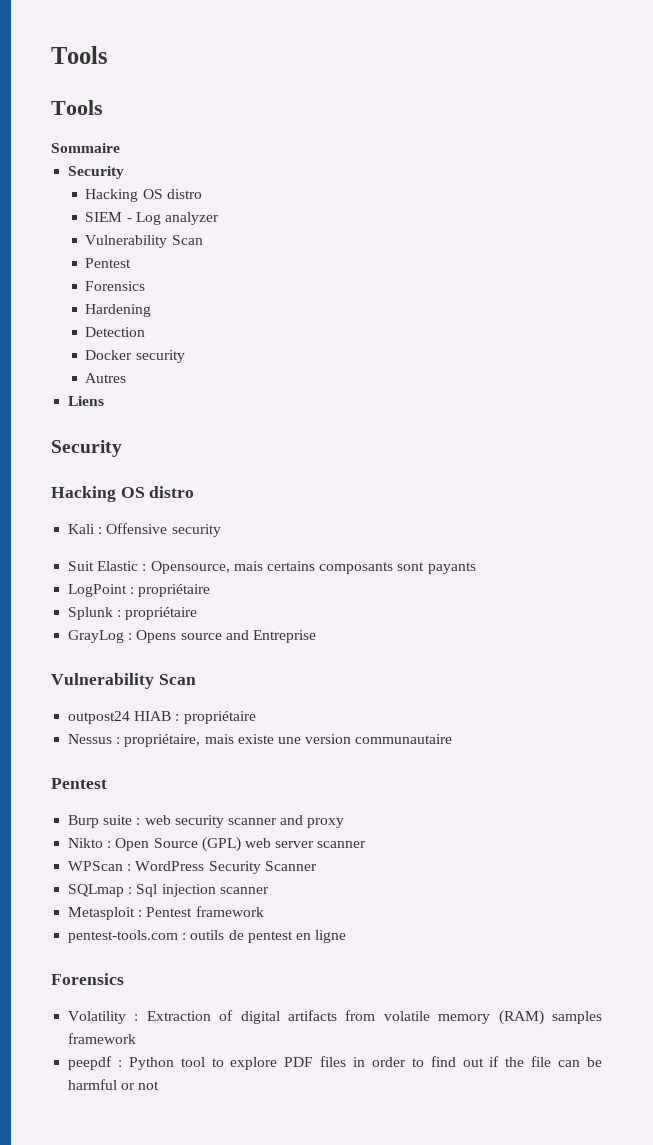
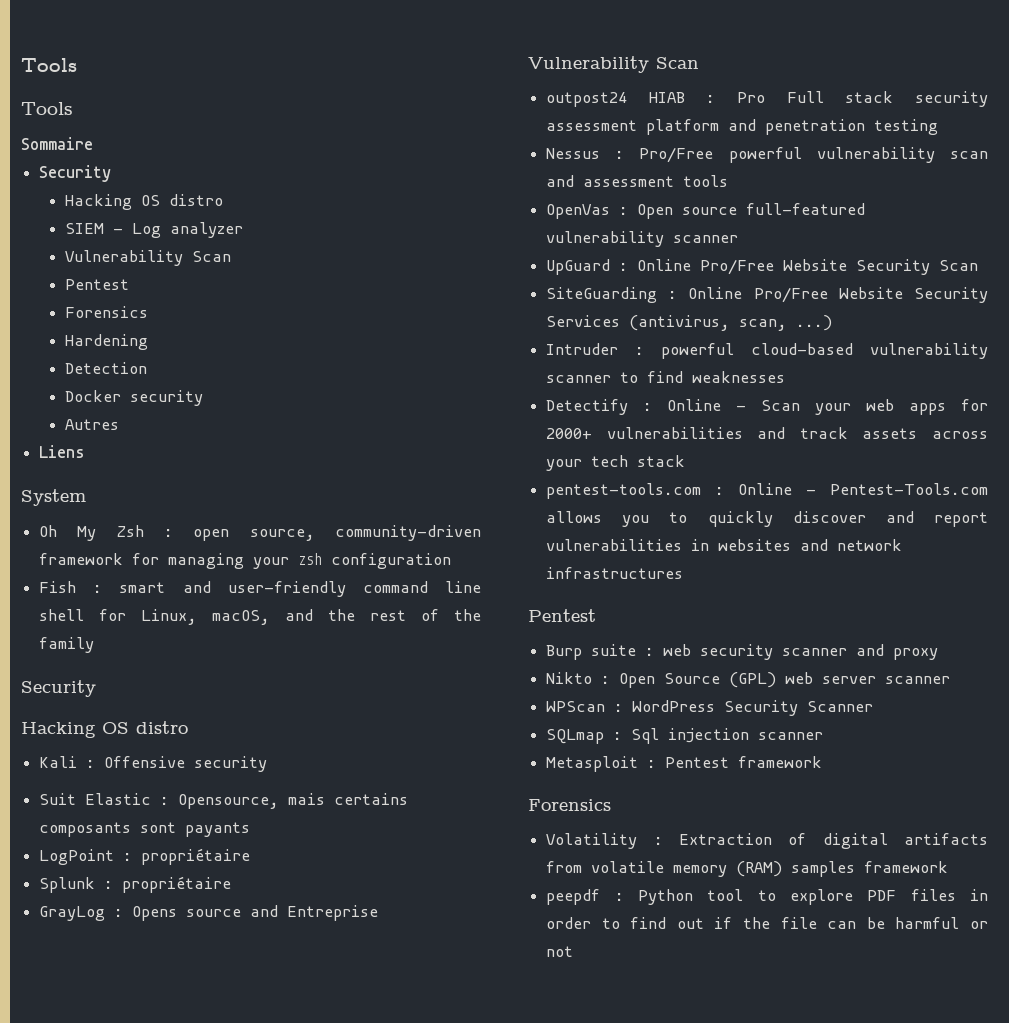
(105, 401) none -> [21,489,86,506] [39,525,482,541] [39,553,452,569] [39,581,481,597] [39,609,481,625] [39,637,95,653] // System // Oh My Zsh : open source, community-driven framework for managing your zsh configuration // Fish : smart and user-friendly command line shell for Linux, macOS, and the rest of the family
[183,711,256,724] [68,734,453,747] propriétaire // Nessus : propriétaire, mais existe une version communautaire -> [737,91,988,107] [546,119,939,135] [546,147,988,163] [546,175,729,187] [546,203,866,219] [546,231,739,247] [546,259,979,275] [546,287,989,303] [546,315,833,331] [546,343,988,359] [546,371,786,383] [546,399,988,415] [546,427,988,439] [546,455,686,471] [546,483,988,499] [546,511,988,527] [546,539,903,551] [546,567,684,579] Pro Full stack security assessment platform and penetration testing // Nessus : Pro/Free powerful vulnerability scan and assessment tools // OpenVas : Open source full-featured vulnerability scanner // UpGuard : Online Pro/Free Website Security Scan // SiteGuarding : Online Pro/Free Website Security Services (antivirus, scan, ...) // Intruder : powerful cloud-based vulnerability scanner to find weaknesses // Detectify : Online - Scan your web apps for 2000+ vulnerabilities and track assets across your tech stack // pentest-tools.com : Online - Pentest-Tools.com allows you to quickly discover and report vulnerabilities in websites and network infrastructures
[68,930,347,943] // pentest-tools.com : outils de pentest en ligne -> (823, 762) none

